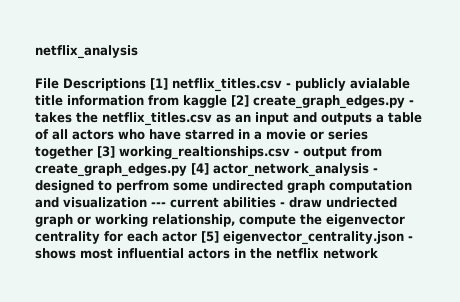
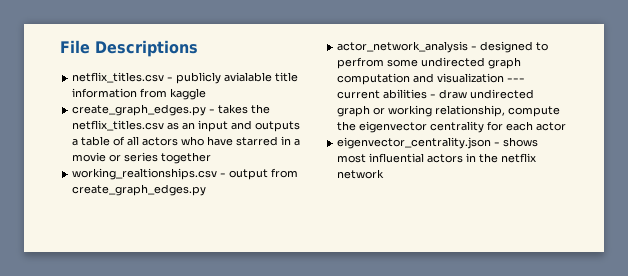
[35,45,138,59] netflix_analysis // -> (60, 47) none
[150,78,168,90] [1] -> (198, 48) //
[231,95,249,107] [2] -> (207, 94) //
[97,146,115,158] [3] -> (212, 158) //
[191,163,209,175] [4] -> (207, 190) //
[326,197,397,208] undriected -> [470,89,535,99] undirected
[201,231,219,243] [5] -> (567, 126) //

